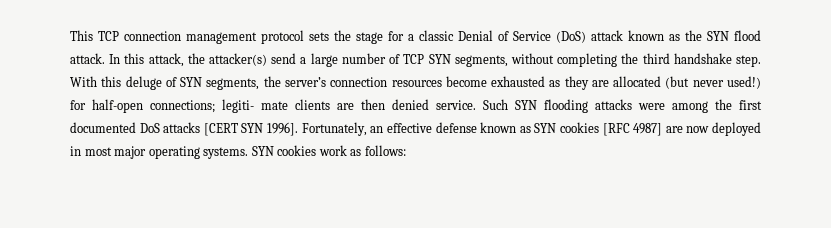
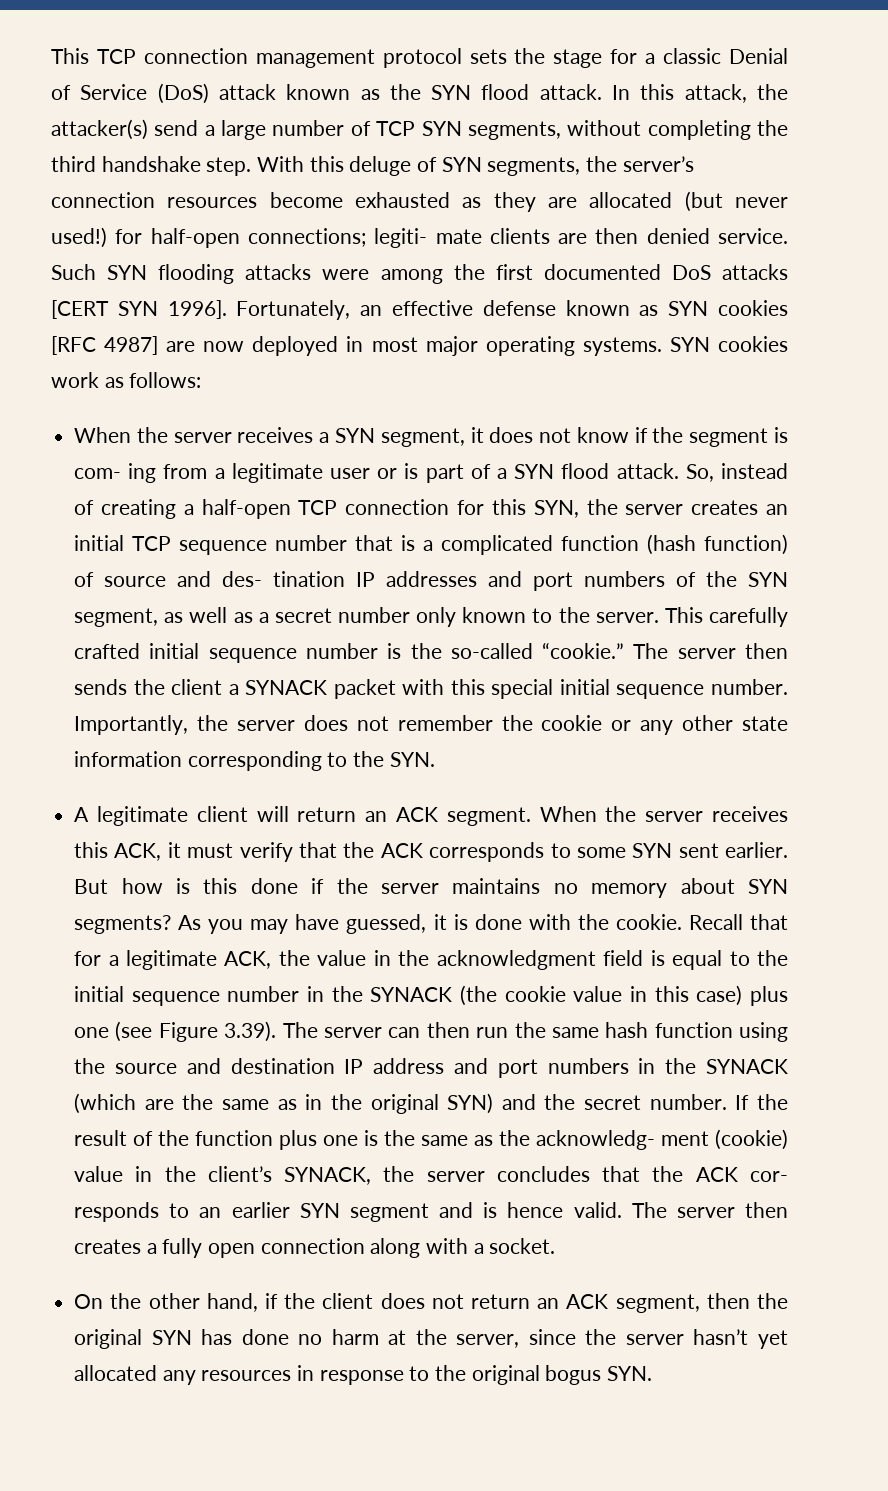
(406, 150) none -> [74,427,789,447] [74,463,788,483] [74,499,789,519] [74,534,788,555] [74,571,789,591] [74,607,788,627] [74,642,788,663] [74,679,788,699] [74,715,788,735] [74,751,435,771] [74,806,788,826] [74,842,788,862] [74,878,788,898] [74,914,789,934] [74,950,788,970] [74,985,788,1006] [74,1021,788,1042] [74,1058,788,1078] [74,1093,788,1114] [74,1129,788,1150] [74,1166,788,1185] [74,1202,788,1222] [74,1238,556,1258] [74,1293,788,1313] [74,1329,788,1349] [74,1365,653,1385] // When the server receives a SYN segment, it does not know if the segment is com- ing from a legitimate user or is part of a SYN flood attack. So, instead of creating a half-open TCP connection for this SYN, the server creates an initial TCP sequence number that is a complicated function (hash function) of source and des- tination IP addresses and port numbers of the SYN segment, as well as a secret number only known to the server. This carefully crafted initial sequence number is the so-called “cookie.” The server then sends the client a SYNACK packet with this special initial sequence number. Importantly, the server does not remember the cookie or any other state information corresponding to the SYN. // A legitimate client will return an ACK segment. When the server receives this ACK, it must verify that the ACK corresponds to some SYN sent earlier. But how is this done if the server maintains no memory about SYN segments? As you may have guessed, it is done with the cookie. Recall that for a legitimate ACK, the value in the acknowledgment field is equal to the initial sequence number in the SYNACK (the cookie value in this case) plus one (see Figure 3.39). The server can then run the same hash function using the source and destination IP address and port numbers in the SYNACK (which are the same as in the original SYN) and the secret number. If the result of the function plus one is the same as the acknowledg- ment (cookie) value in the client’s SYNACK, the server concludes that the ACK cor- responds to an earlier SYN segment and is hence valid. The server then creates a fully open connection along with a socket. // On the other hand, if the client does not return an ACK segment, then the original SYN has done no harm at the server, since the server hasn’t yet allocated any resources in response to the original bogus SYN.

